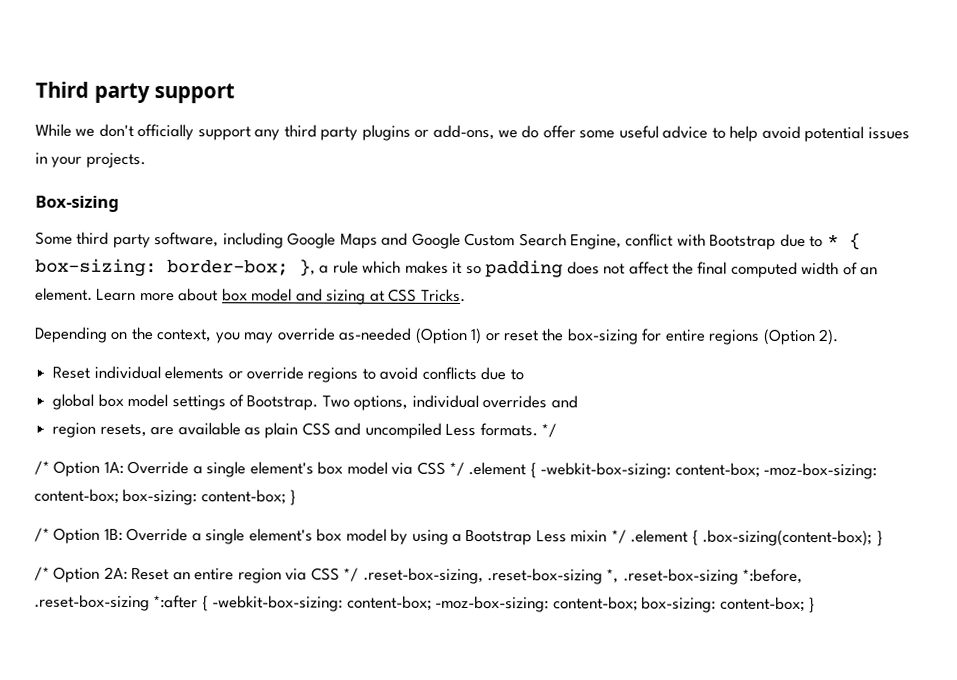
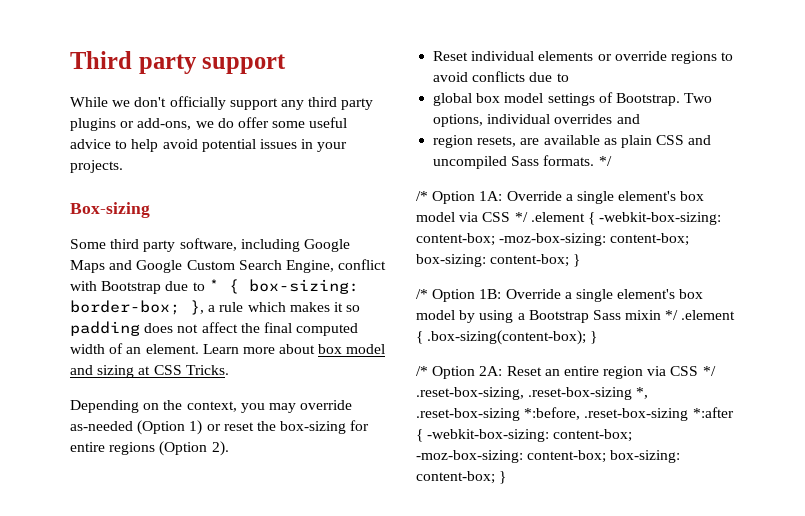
[445,423,477,436] Less -> [511,156,540,166] Sass
[535,530,567,543] Less -> [592,310,621,320] Sass

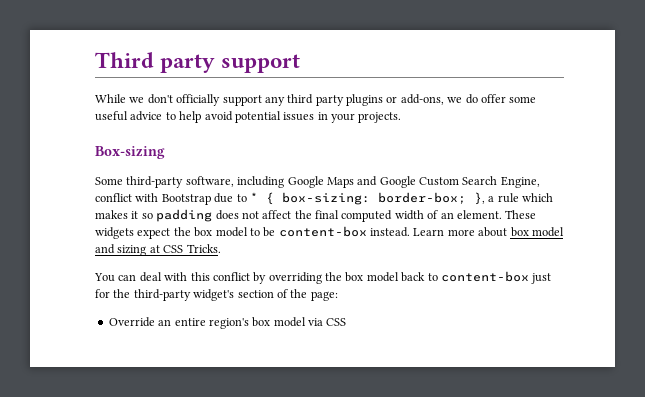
[110,239,176,252] third party -> [126,176,184,188] third-party
(199, 349) none -> [505,210,537,219] [95,226,410,239] These widgets expect the box model to be content-box instead.
[70,400,353,413] [70,420,370,435] [70,441,229,456] [433,51,734,64] [433,71,569,82] [433,92,713,106] [433,114,640,127] [433,135,712,148] [433,155,612,169] [416,191,705,204] [416,212,722,225] [416,233,690,246] [416,254,581,267] [416,289,704,302] [416,310,736,323] [416,330,598,345] [416,366,716,379] [416,387,649,400] [416,407,734,421] [416,429,633,442] [416,450,681,463] [416,471,507,484] Depending on the context, you may override as-needed (Option 1) or reset the box-sizing for entire regions (Option 2). // Reset individual elements or override regions to avoid conflicts due to // global box model settings of Bootstrap. Two options, individual overrides and // region resets, are available as plain CSS and uncompiled Sass formats. */ // /* Option 1A: Override a single element's box model via CSS */ .element { -webkit-box-sizing: content-box; -moz-box-sizing: content-box; box-sizing: content-box; } // /* Option 1B: Override a single element's box model by using a Bootstrap Sass mixin */ .element { .box-sizing(content-box); } // /* Option 2A: Reset an entire region via CSS */ .reset-box-sizing, .reset-box-sizing *, .reset-box-sizing *:before, .reset-box-sizing *:after { -webkit-box-sizing: content-box; -moz-box-sizing: content-box; box-sizing: content-box; } -> [94,271,552,284] [95,289,338,301] [108,317,347,329] You can deal with this conflict by overriding the box model back to content-box just for the third-party widget's section of the page: // Override an entire region's box model via CSS

